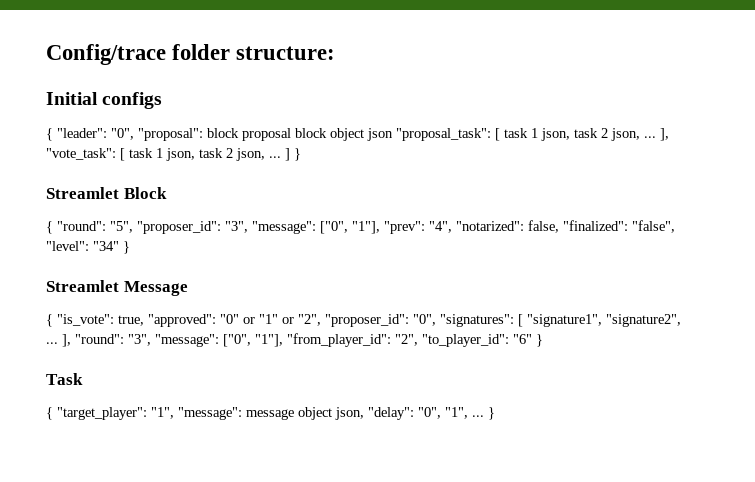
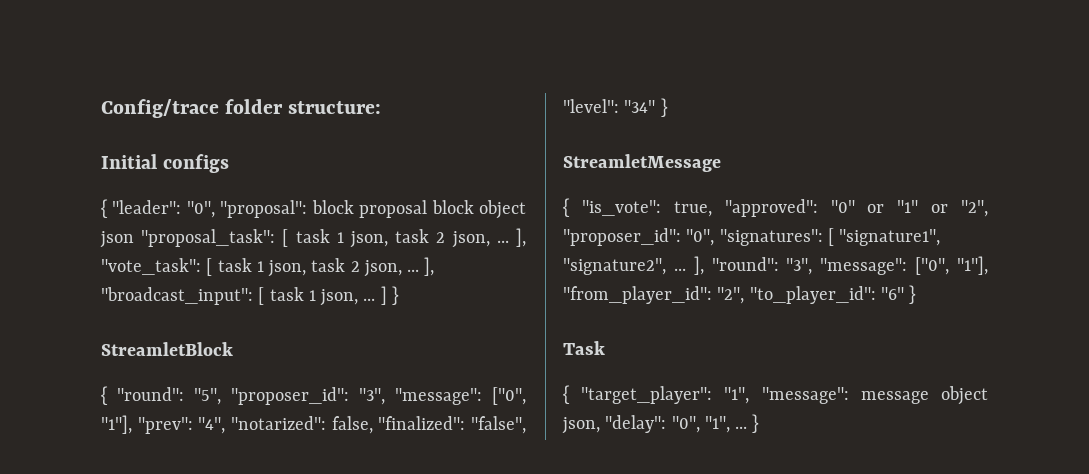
(281, 157) none -> [424,257,435,276] [101,287,376,306] ], "broadcast_input": [ task 1 json, ...
[46,187,167,199] Streamlet Block -> [101,342,233,356] StreamletBlock
[46,280,188,296] Streamlet Message -> [563,154,721,172] StreamletMessage

